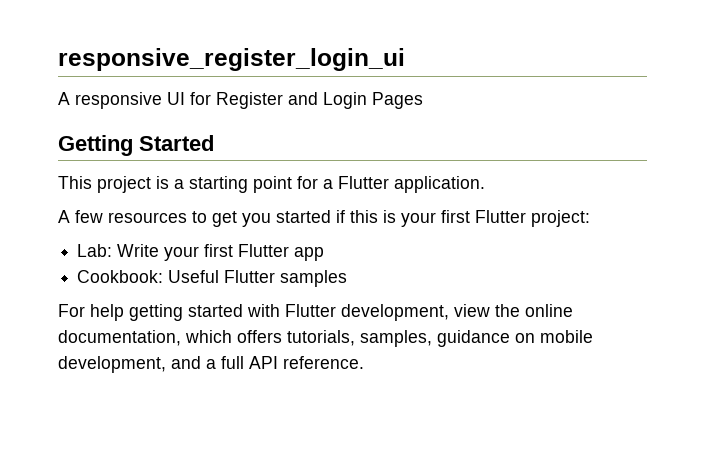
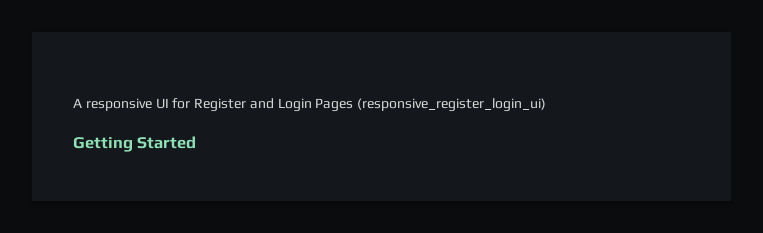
[58,48,405,71] responsive_register_login_ui // -> (73, 103) none
(423, 100) none -> [357,98,547,112] (responsive_register_login_ui)
[58,176,485,193] [58,210,590,227] [77,244,325,261] [77,270,348,287] [58,304,573,321] [58,330,593,347] [58,356,364,373] // This project is a starting point for a Flutter application. // A few resources to get you started if this is your first Flutter project: // Lab: Write your first Flutter app // Cookbook: Useful Flutter samples // For help getting started with Flutter development, view the online documentation, which offers tutorials, samples, guidance on mobile development, and a full API reference. -> (197, 142) none

